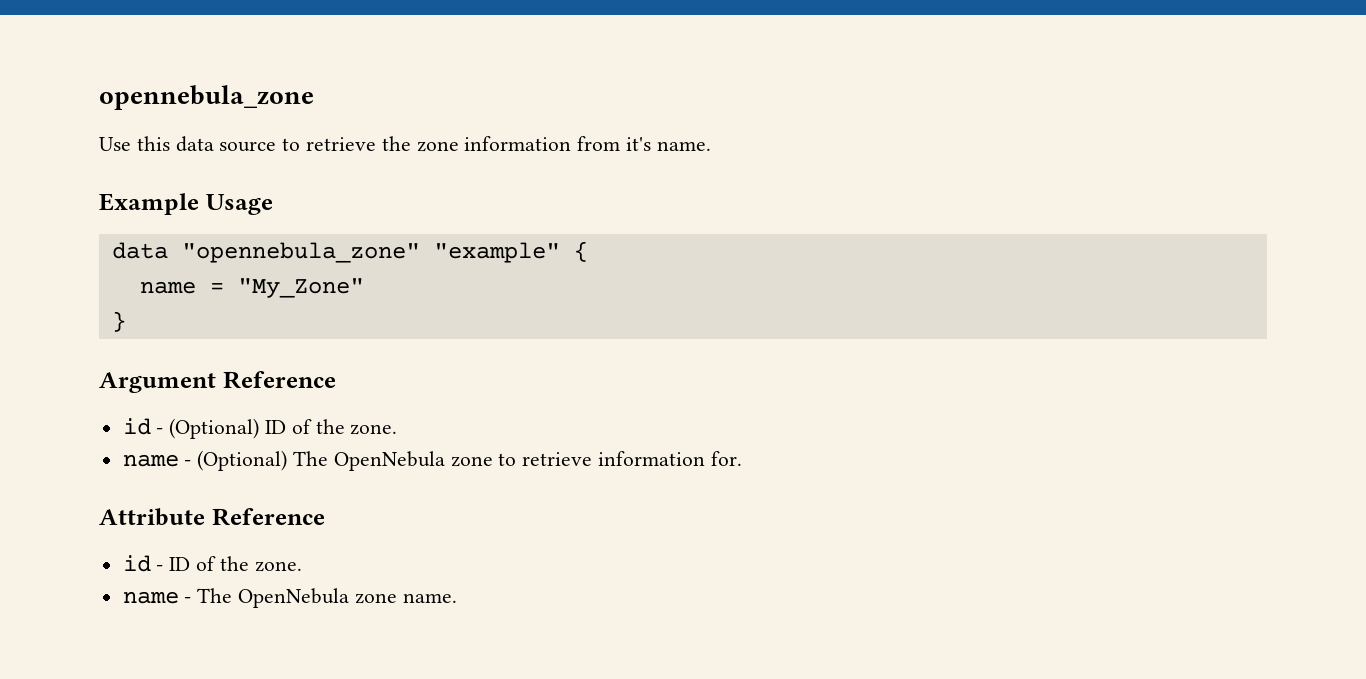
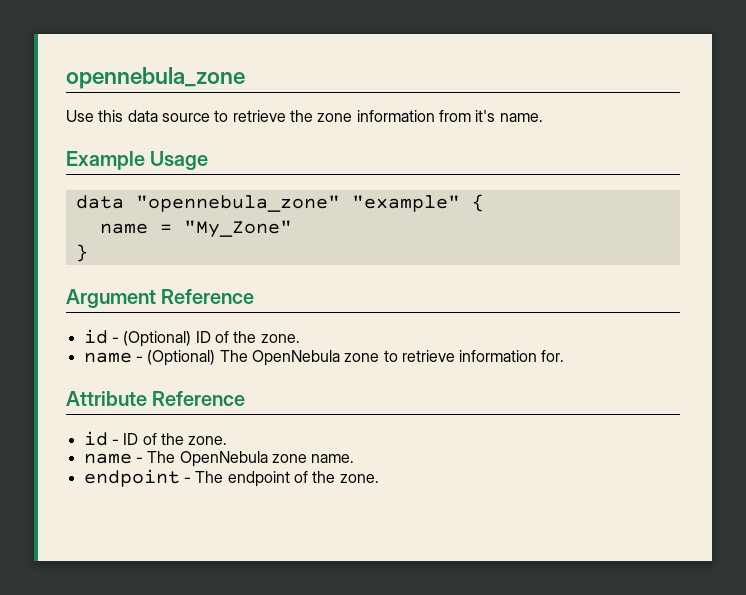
(457, 598) none -> [83,469,379,487] // endpoint - The endpoint of the zone.

